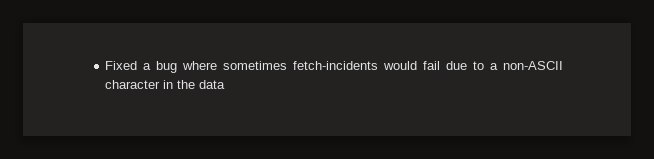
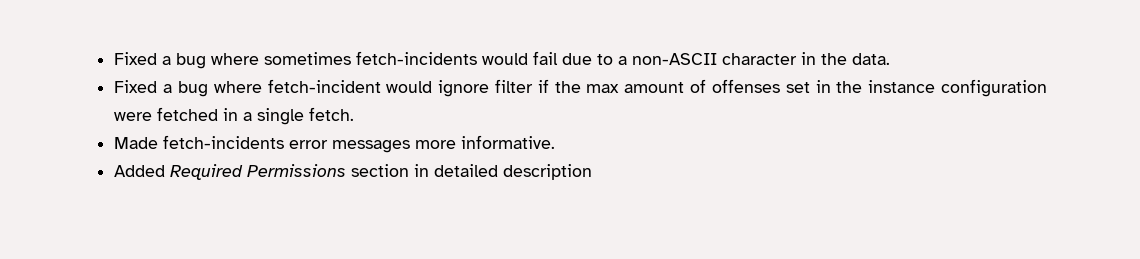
[199,80,226,89] data -> [852,53,891,65] [114,79,1048,97] [114,107,355,125] [114,135,556,153] [114,164,593,180] data. // Fixed a bug where fetch-incident would ignore filter if the max amount of offenses set in the instance configuration were fetched in a single fetch. // Made fetch-incidents error messages more informative. // Added Required Permissions section in detailed description

